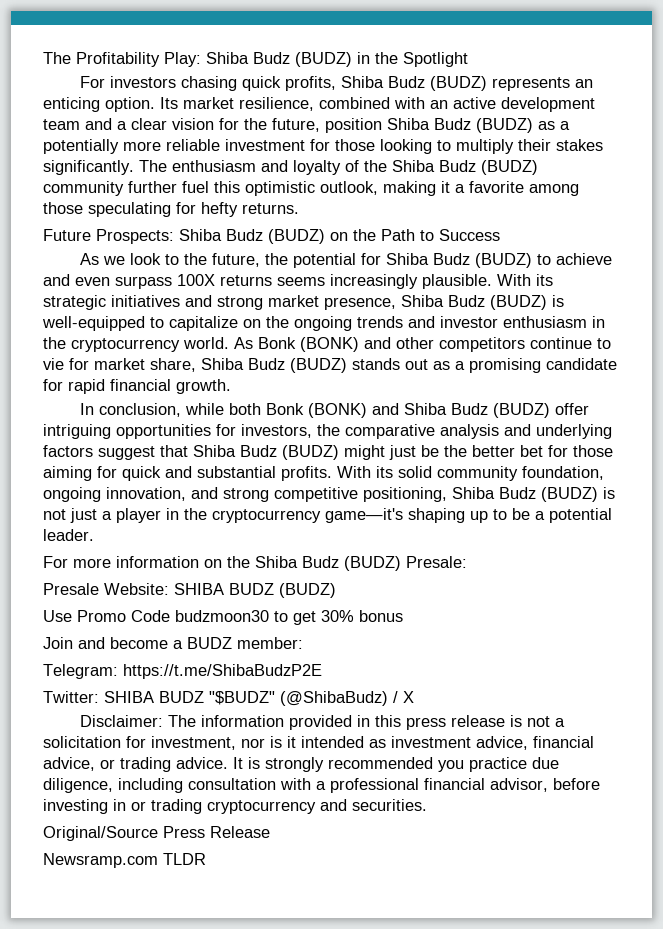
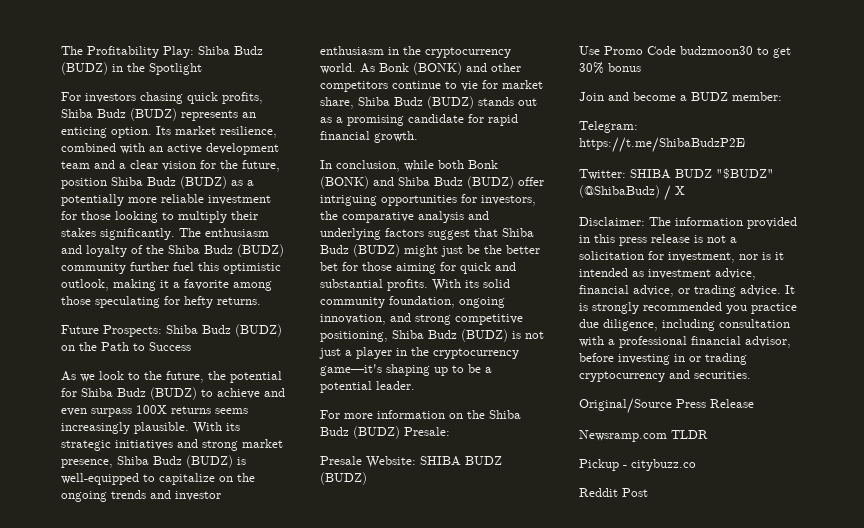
(206, 859) none -> [579,459,696,471] [579,488,648,497] // Pickup - citybuzz.co // Reddit Post

